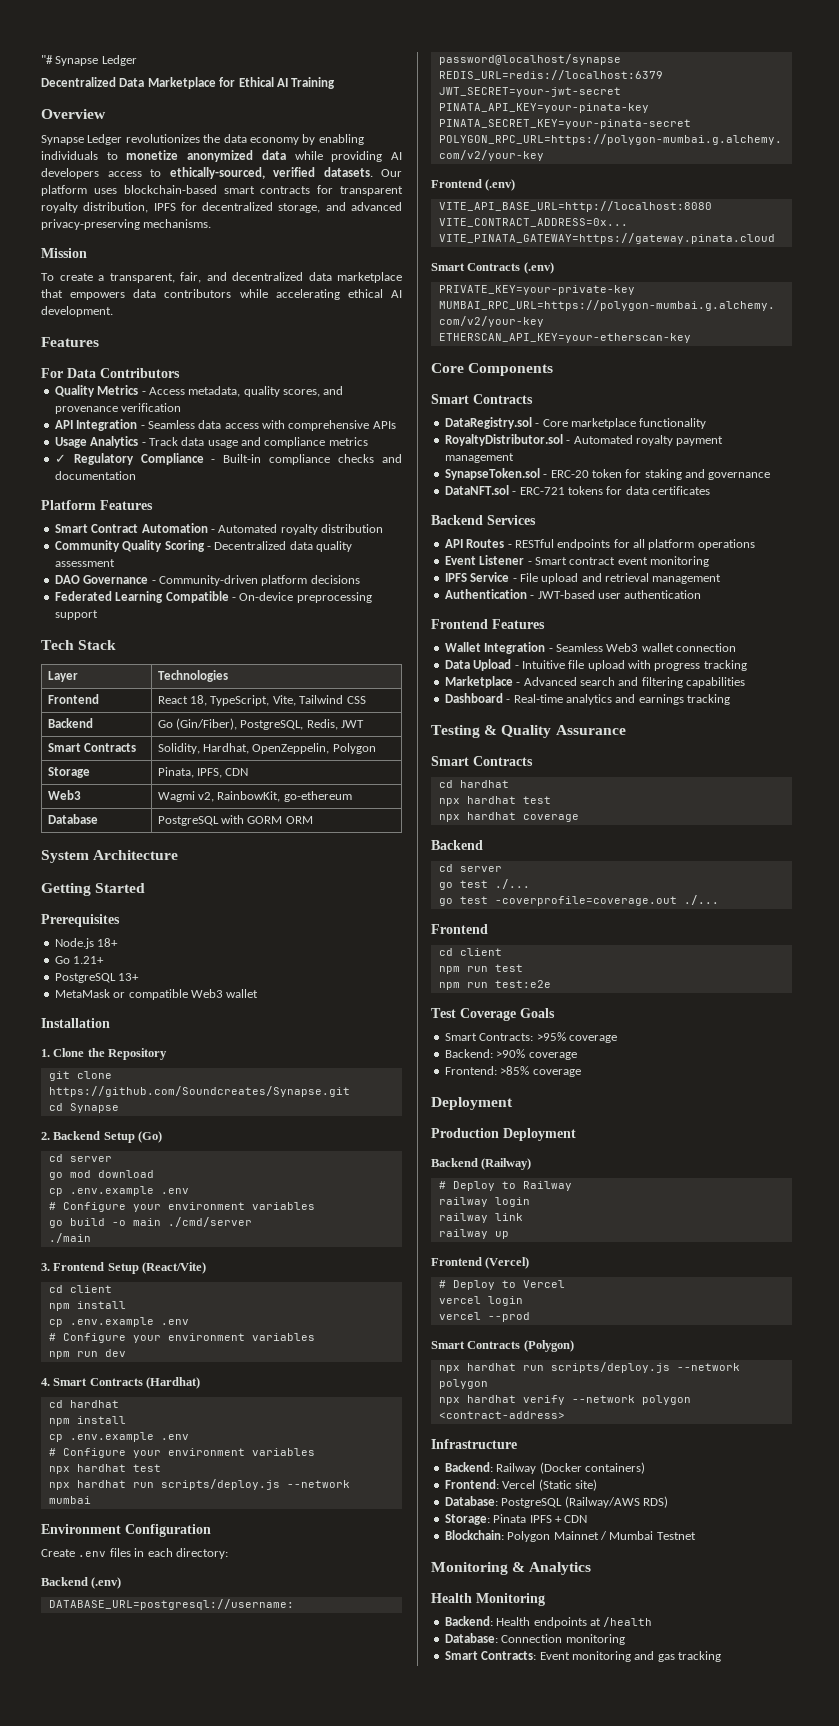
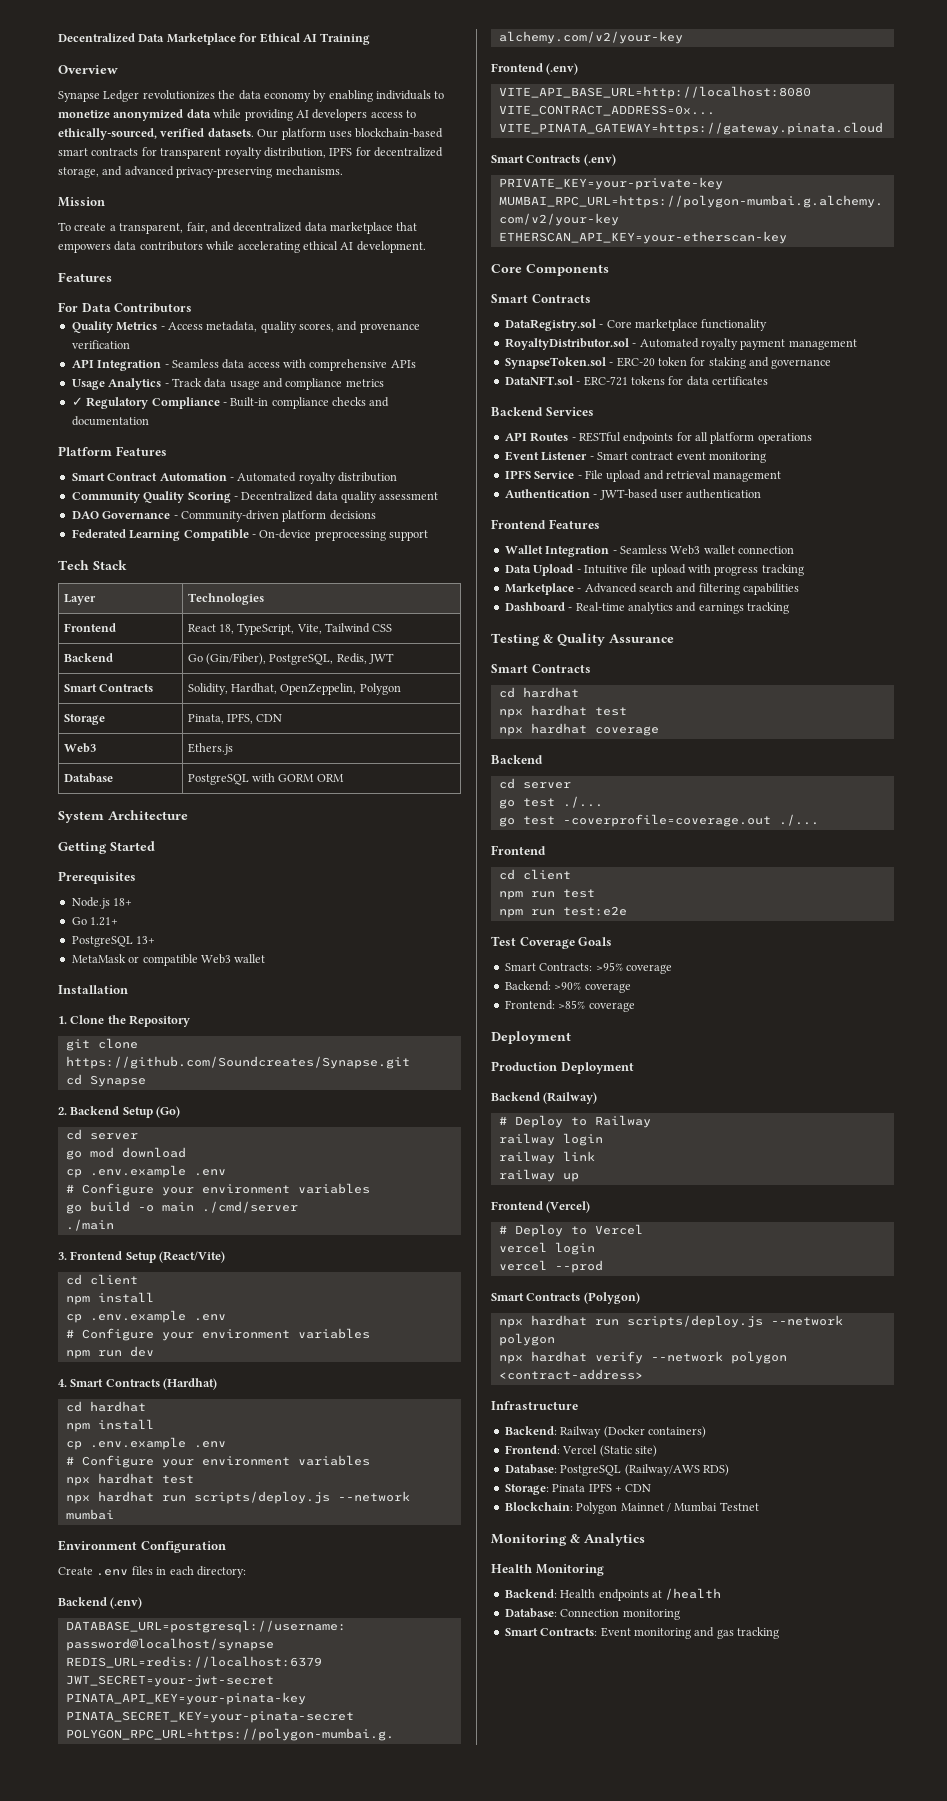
[41,55,137,66] "# Synapse Ledger // -> (58, 38) none
[157,791,352,802] Wagmi v2, RainbowKit, go-ethereum -> [187,743,233,755] Ethers.js

